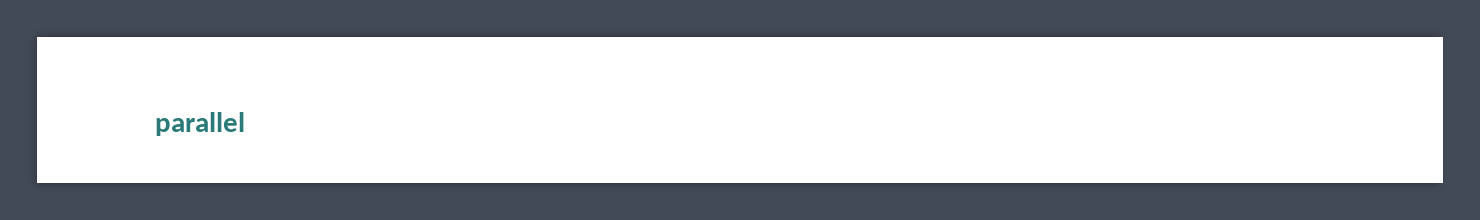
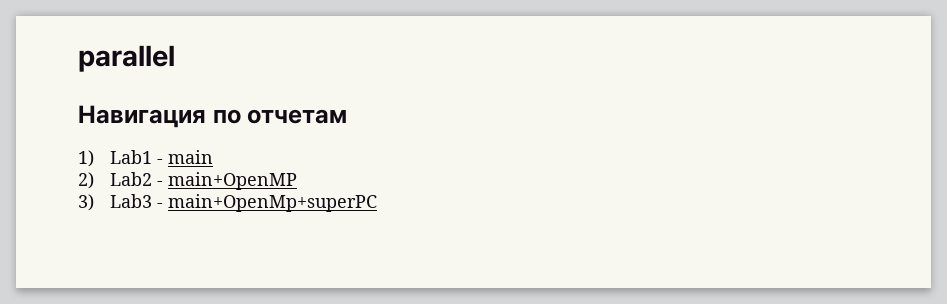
(245, 124) none -> [78,105,348,128] [78,150,214,167] [78,172,298,190] [78,194,378,212] // Навигация по отчетам // 1) Lab1 - main // 2) Lab2 - main+OpenMP // 3) Lab3 - main+OpenMp+superPC

